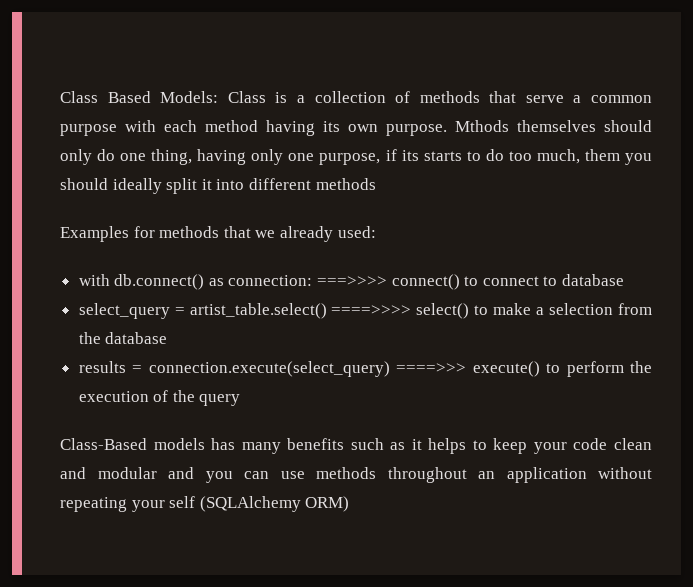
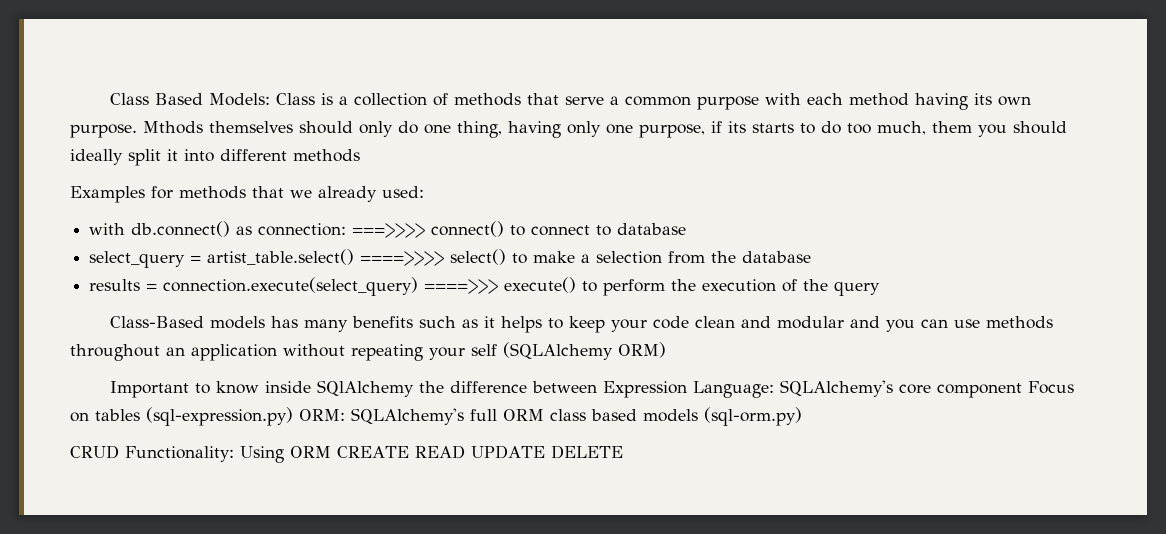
(350, 504) none -> [109,380,1074,398] [70,407,802,426] [70,445,623,463] // Important to know inside SQlAlchemy the difference between Expression Language: SQLAlchemy's core component Focus on tables (sql-expression.py) ORM: SQLAlchemy's full ORM class based models (sql-orm.py) // CRUD Functionality: Using ORM CREATE READ UPDATE DELETE

